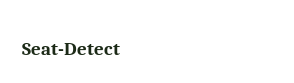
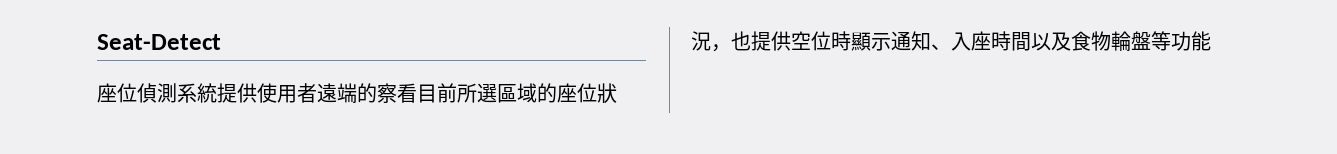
(120, 49) none -> [97,83,617,104] [691,31,1211,52] // 座位偵測系統提供使用者遠端的察看目前所選區域的座位狀況，也提供空位時顯示通知、入座時間以及食物輪盤等功能

